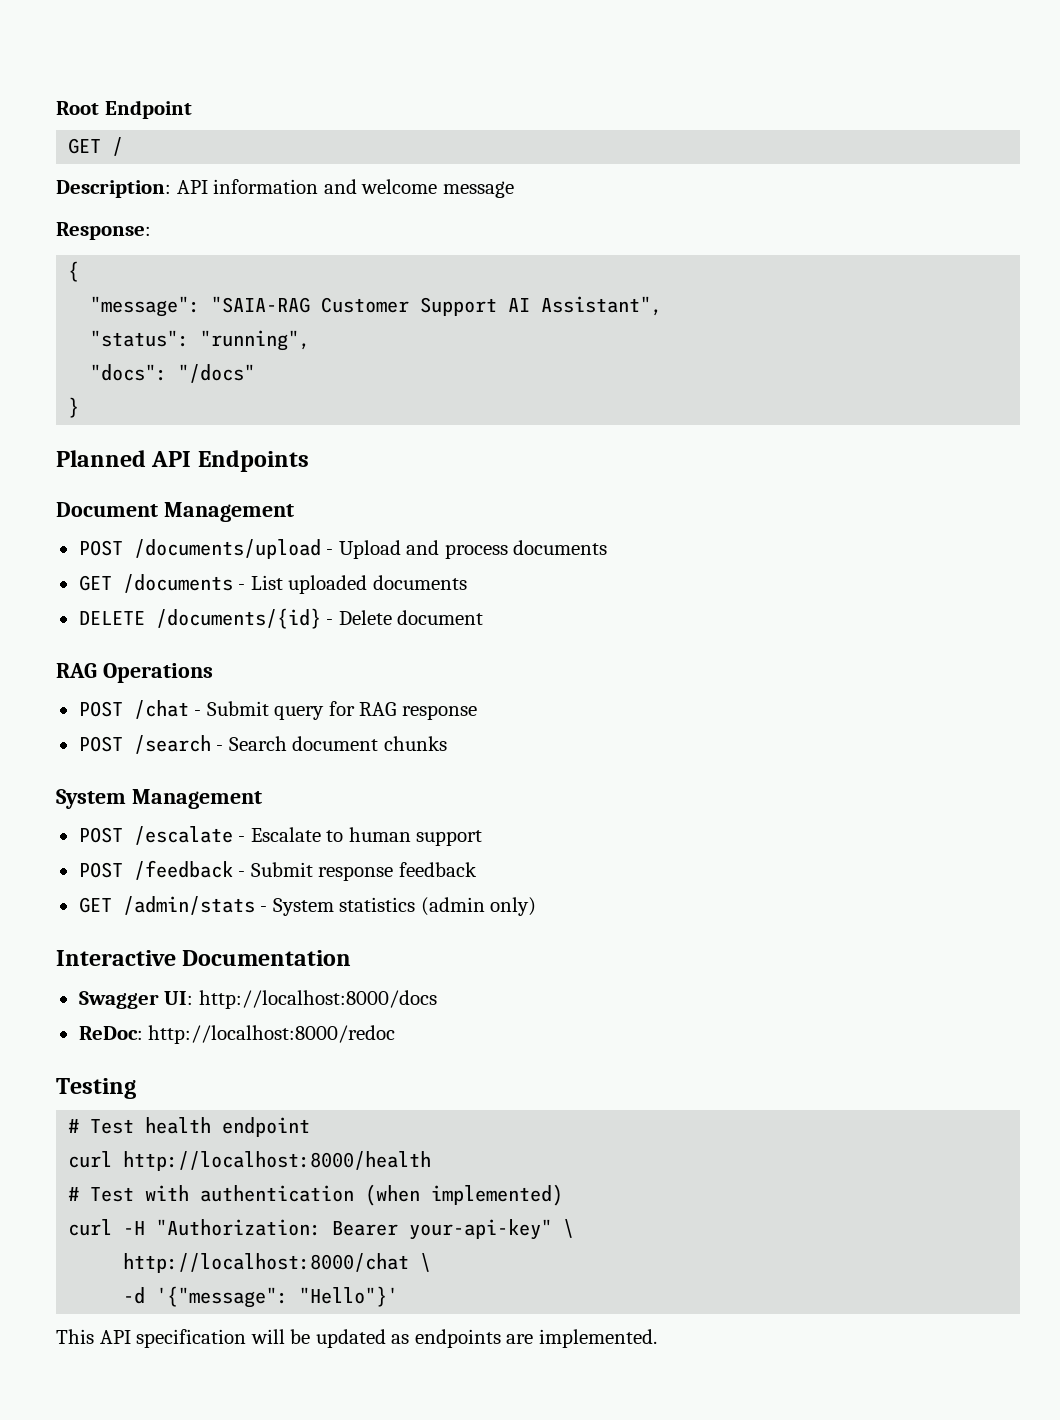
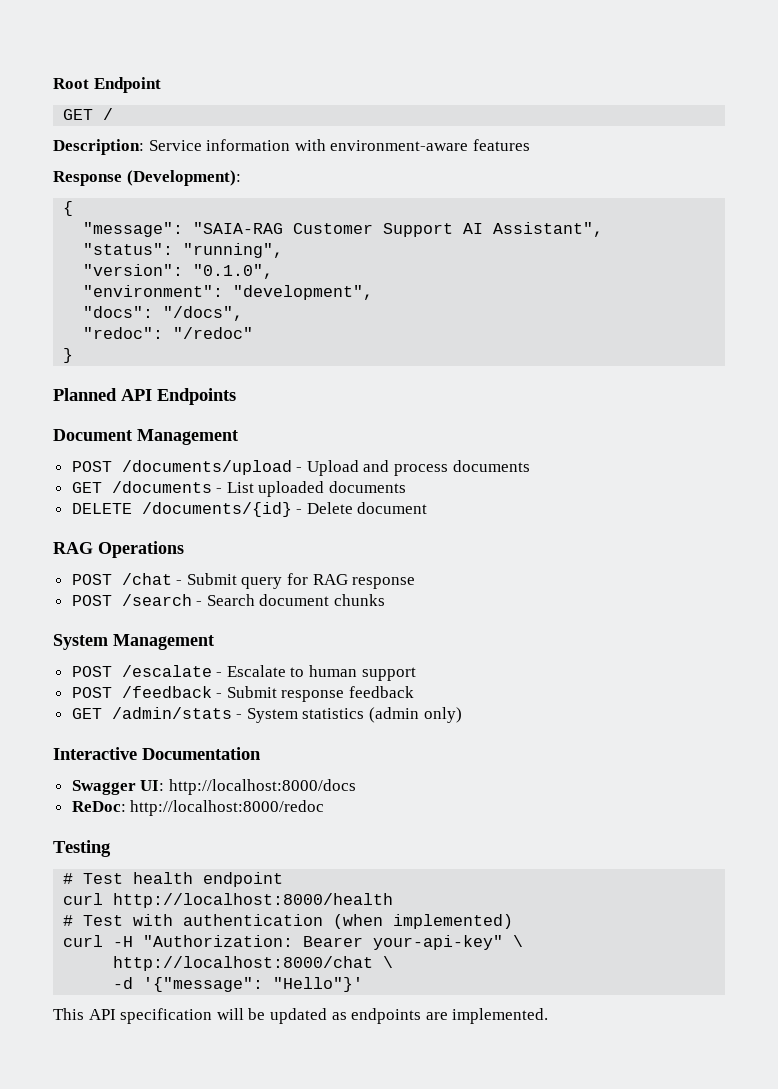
[176,179,514,198] [56,222,151,240] API information and welcome message // Response: -> [148,139,530,151] [53,170,241,186] Service information with environment-aware features // Response (Development):
[90,364,256,383] "docs": "/docs" -> [83,264,274,279] [83,285,374,300] [83,306,244,321] [83,327,254,339] "version": "0.1.0", // "environment": "development", // "docs": "/docs", // "redoc": "/redoc"

